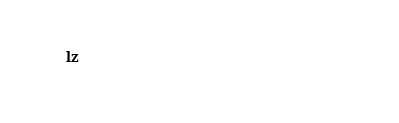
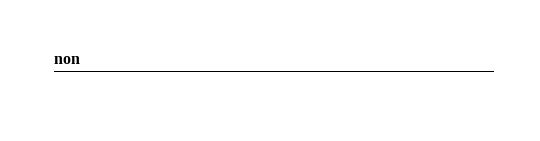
[66,51,79,62] lz -> [54,56,80,64] non

